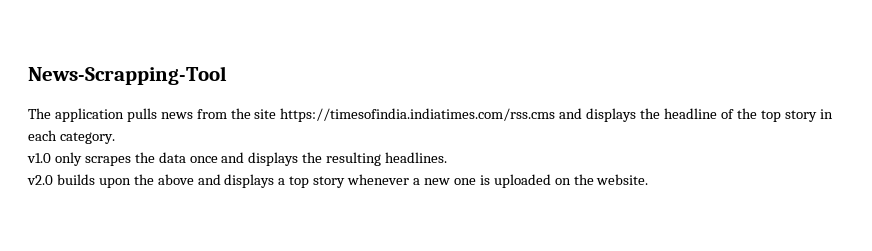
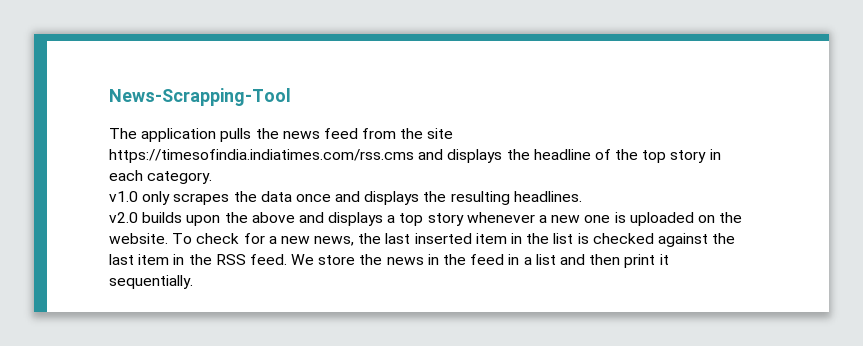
[160,112,193,119] news -> [255,128,358,139] the news feed
(649, 179) none -> [172,233,736,247] [109,254,669,268] [109,275,193,289] To check for a new news, the last inserted item in the list is checked against the last item in the RSS feed. We store the news in the feed in a list and then print it sequentially.

